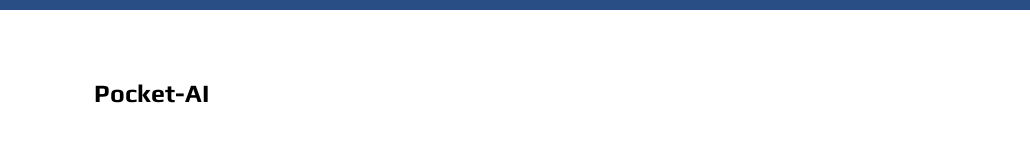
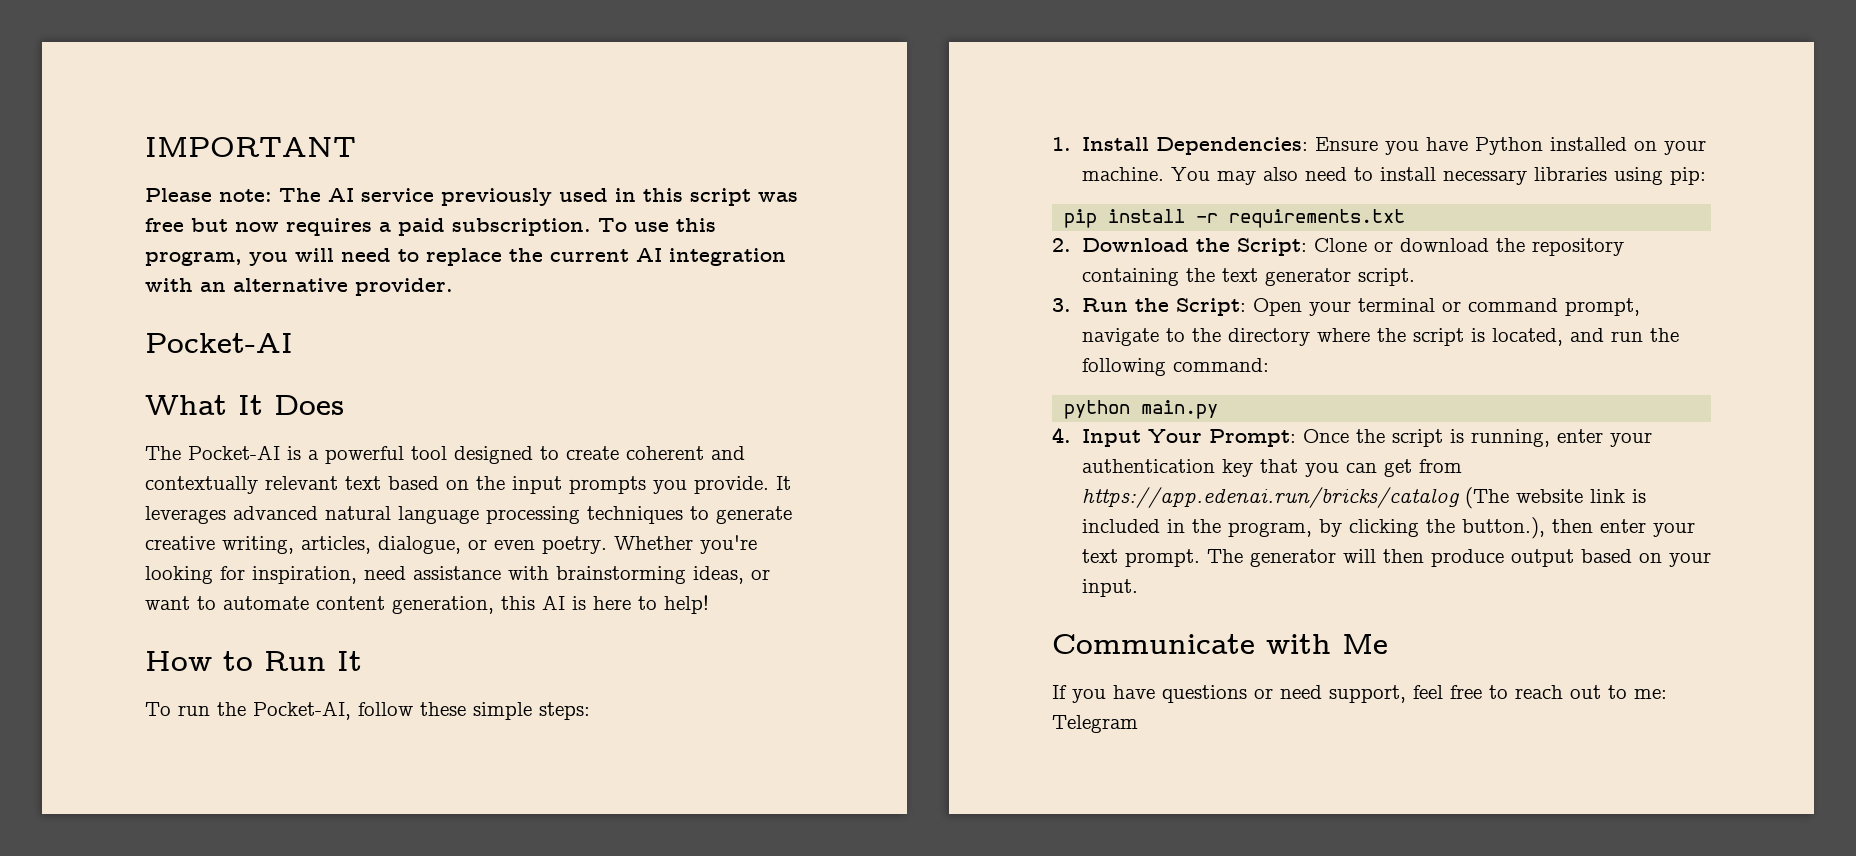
[94,84,209,103] Pocket-AI -> [145,137,356,157] [145,188,798,206] [145,218,716,236] [145,248,786,266] [145,278,453,296] [145,333,293,353] [145,395,344,415] [145,445,745,464] [145,476,791,494] [145,506,792,524] [145,535,757,554] [145,566,770,584] [145,595,709,614] [145,651,362,671] [145,701,590,720] [1052,137,1706,155] [1081,167,1706,185] [1064,209,1406,228] [1052,238,1624,256] [1081,268,1415,286] [1052,298,1640,316] [1081,328,1679,346] [1081,358,1269,376] [1064,400,1219,419] [1052,427,1652,447] [1081,459,1462,477] [1081,487,1646,509] [1081,517,1695,539] [1081,549,1711,567] [1081,579,1138,597] [1052,634,1388,654] [1052,685,1667,703] [1052,715,1138,733] IMPORTANT // Please note: The AI service previously used in this script was free but now requires a paid subscription. To use this program, you will need to replace the current AI integration with an alternative provider. // Pocket-AI // What It Does // The Pocket-AI is a powerful tool designed to create coherent and contextually relevant text based on the input prompts you provide. It leverages advanced natural language processing techniques to generate creative writing, articles, dialogue, or even poetry. Whether you're looking for inspiration, need assistance with brainstorming ideas, or want to automate content generation, this AI is here to help! // How to Run It // To run the Pocket-AI, follow these simple steps: // 1. Install Dependencies: Ensure you have Python installed on your machine. You may also need to install necessary libraries using pip: // pip install -r requirements.txt // 2. Download the Script: Clone or download the repository containing the text generator script. // 3. Run the Script: Open your terminal or command prompt, navigate to the directory where the script is located, and run the following command: // python main.py // 4. Input Your Prompt: Once the script is running, enter your authentication key that you can get from https://app.edenai.run/bricks/catalog (The website link is included in the program, by clicking the button.), then enter your text prompt. The generator will then produce output based on your input. // Communicate with Me // If you have questions or need support, feel free to reach out to me: Telegram

